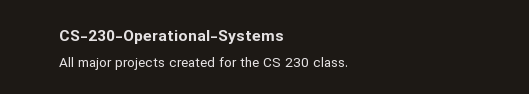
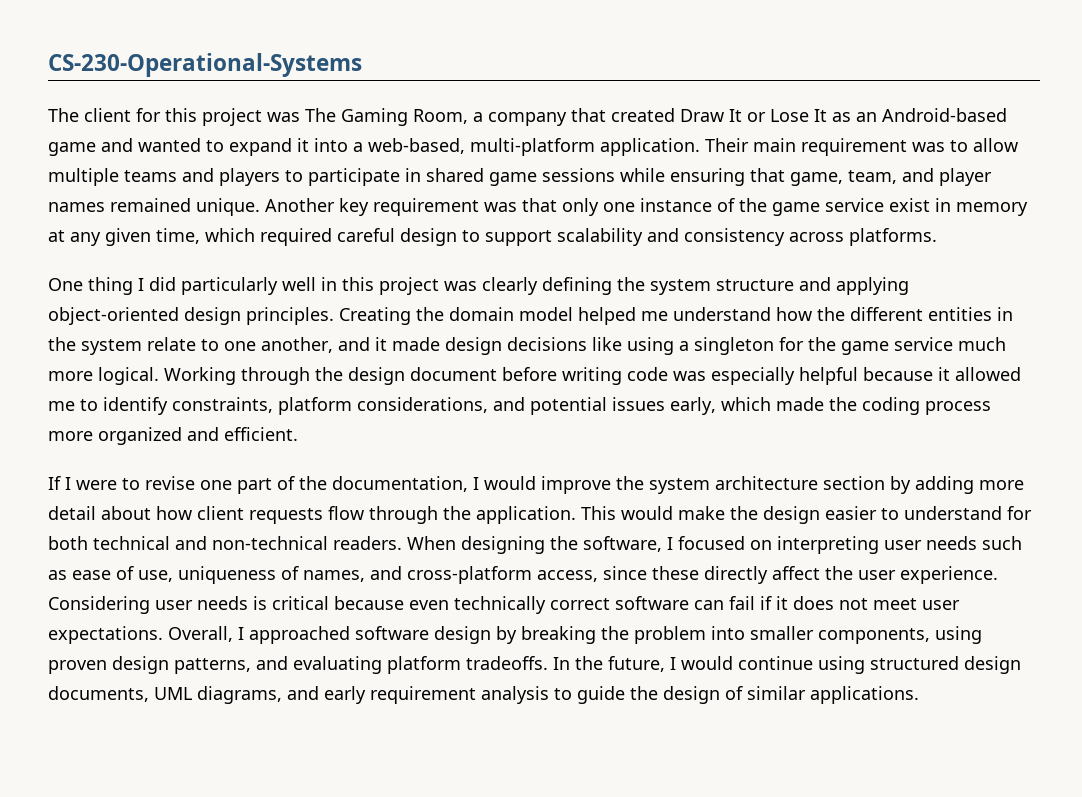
[59,57,348,70] All major projects created for the CS 230 class. -> [48,108,1007,126] [48,138,1018,156] [48,168,992,186] [48,198,1028,216] [48,228,937,246] [48,277,909,295] [48,307,1013,325] [48,337,1006,355] [48,367,1021,385] [48,397,991,415] [48,427,298,445] [48,476,1024,494] [48,506,1032,524] [48,536,1022,554] [48,566,998,584] [48,596,960,614] [48,626,982,644] [48,656,1021,674] [48,686,919,704] The client for this project was The Gaming Room, a company that created Draw It or Lose It as an Android-based game and wanted to expand it into a web-based, multi-platform application. Their main requirement was to allow multiple teams and players to participate in shared game sessions while ensuring that game, team, and player names remained unique. Another key requirement was that only one instance of the game service exist in memory at any given time, which required careful design to support scalability and consistency across platforms. // One thing I did particularly well in this project was clearly defining the system structure and applying object-oriented design principles. Creating the domain model helped me understand how the different entities in the system relate to one another, and it made design decisions like using a singleton for the game service much more logical. Working through the design document before writing code was especially helpful because it allowed me to identify constraints, platform considerations, and potential issues early, which made the coding process more organized and efficient. // If I were to revise one part of the documentation, I would improve the system architecture section by adding more detail about how client requests flow through the application. This would make the design easier to understand for both technical and non-technical readers. When designing the software, I focused on interpreting user needs such as ease of use, uniqueness of names, and cross-platform access, since these directly affect the user experience. Considering user needs is critical because even technically correct software can fail if it does not meet user expectations. Overall, I approached software design by breaking the problem into smaller components, using proven design patterns, and evaluating platform tradeoffs. In the future, I would continue using structured design documents, UML diagrams, and early requirement analysis to guide the design of similar applications.

